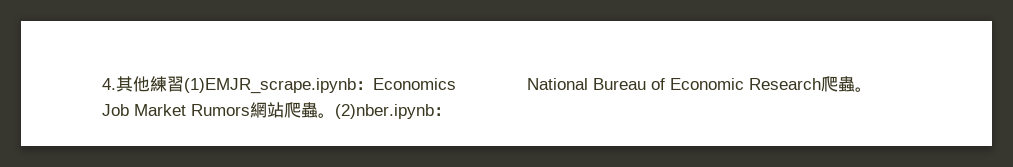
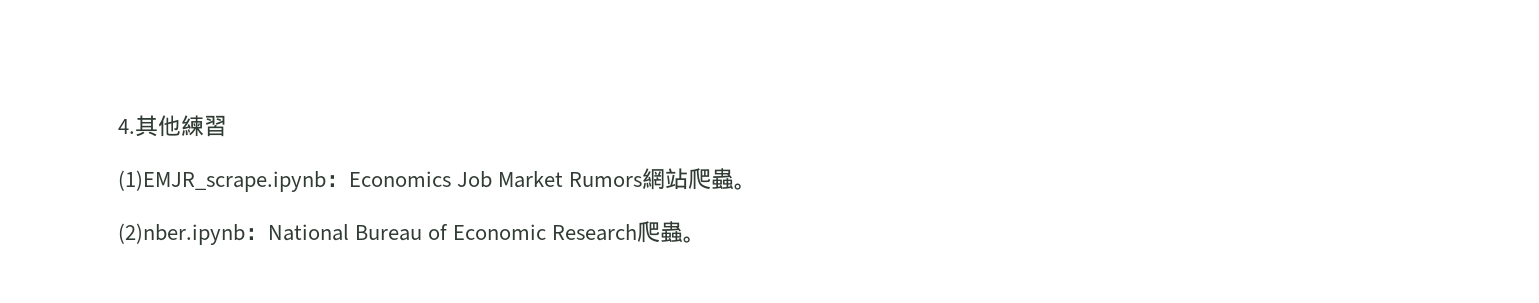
(184, 84) none -> (227, 126) //
(335, 115) none -> (758, 186) //

